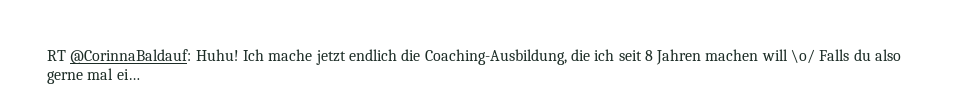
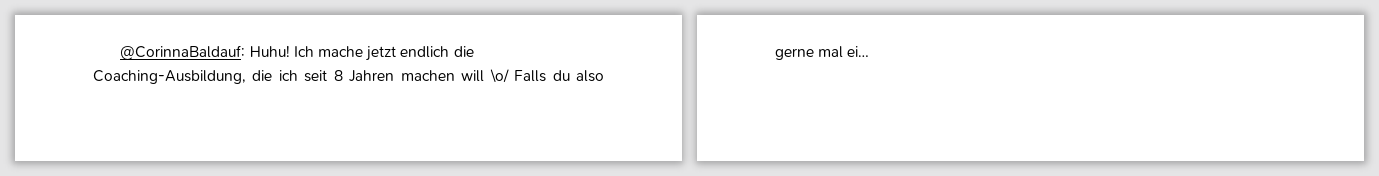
[47,50,66,61] RT -> (120, 52) none

